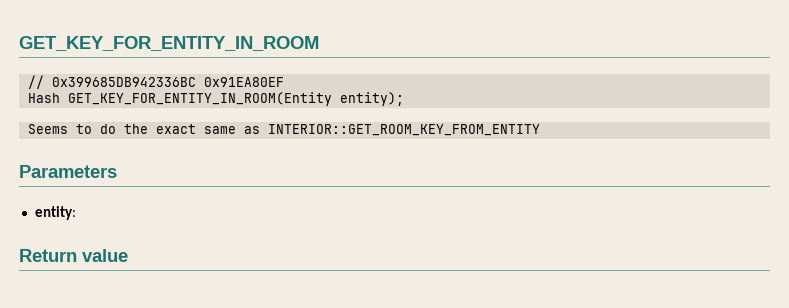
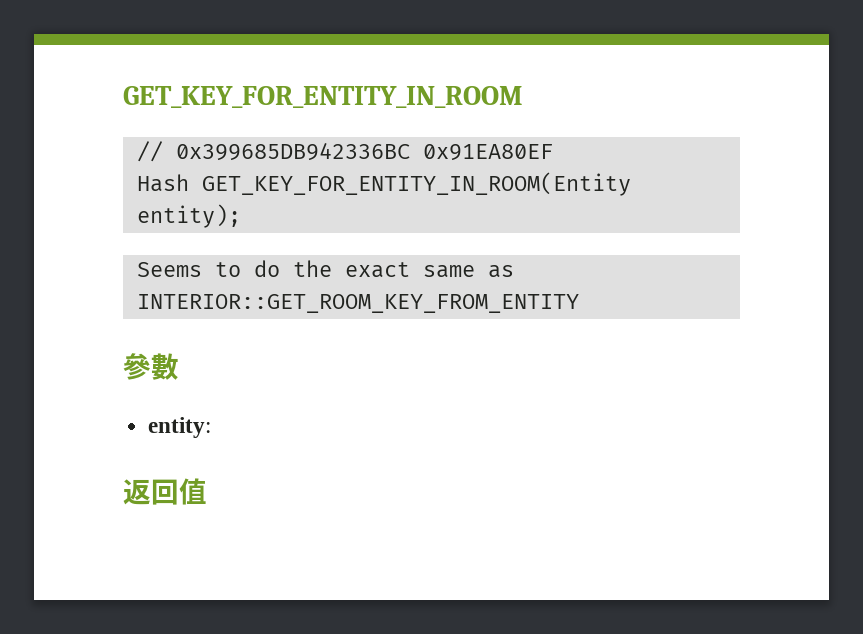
[19,165,117,178] Parameters -> [123,353,179,380] 參數
[19,249,128,262] Return value -> [123,478,207,505] 返回值

